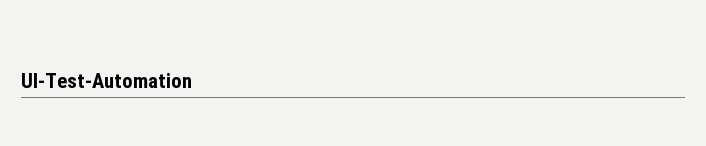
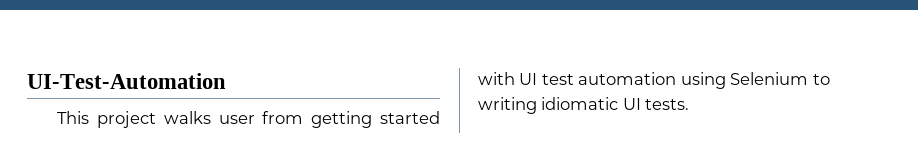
(192, 80) none -> [57,111,440,128] [478,72,830,89] [478,97,690,114] // This project walks user from getting started with UI test automation using Selenium to writing idiomatic UI tests.

